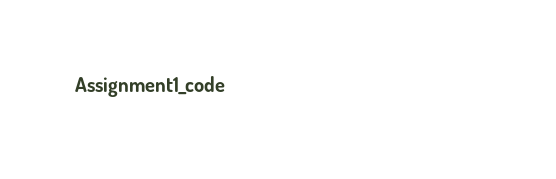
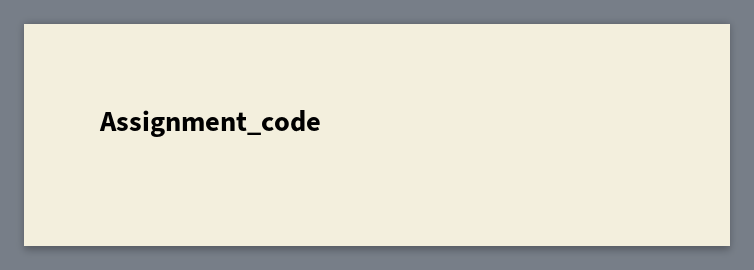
[75,76,225,97] Assignment1_code -> [99,110,321,137] Assignment_code

